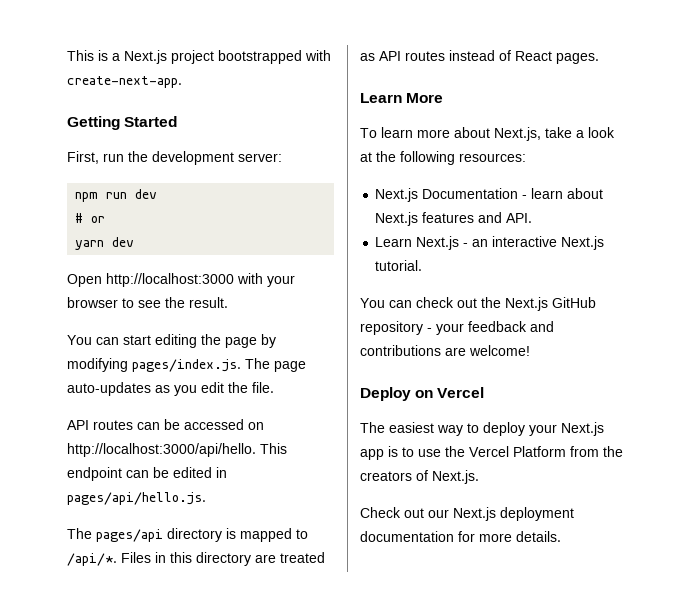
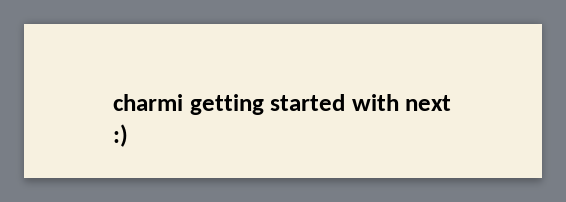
[67,50,331,64] [67,76,182,88] [67,116,178,130] [67,151,282,165] [75,189,158,202] [75,213,106,223] [75,237,135,250] [67,273,295,287] [67,297,228,308] [67,334,276,348] [67,358,306,372] [67,382,274,396] [67,419,264,430] [67,443,287,457] [67,467,227,481] [67,492,206,505] [67,528,308,542] [67,552,325,566] [360,50,599,64] [360,93,444,103] [360,127,615,141] [360,151,526,165] [375,188,604,202] [375,212,533,226] [375,236,605,250] [375,260,423,271] [360,297,596,311] [360,321,554,335] [360,345,530,356] [360,387,485,401] [360,422,604,436] [360,446,623,460] [360,470,479,484] [360,507,574,521] [360,531,561,542] This is a Next.js project bootstrapped with create-next-app. // Getting Started // First, run the development server: // npm run dev // # or // yarn dev // Open http://localhost:3000 with your browser to see the result. // You can start editing the page by modifying pages/index.js. The page auto-updates as you edit the file. // API routes can be accessed on http://localhost:3000/api/hello. This endpoint can be edited in pages/api/hello.js. // The pages/api directory is mapped to /api/*. Files in this directory are treated as API routes instead of React pages. // Learn More // To learn more about Next.js, take a look at the following resources: // Next.js Documentation - learn about Next.js features and API. // Learn Next.js - an interactive Next.js tutorial. // You can check out the Next.js GitHub repository - your feedback and contributions are welcome! // Deploy on Vercel // The easiest way to deploy your Next.js app is to use the Vercel Platform from the creators of Next.js. // Check out our Next.js deployment documentation for more details. -> [113,94,452,115] [113,124,128,147] charmi getting started with next :)

